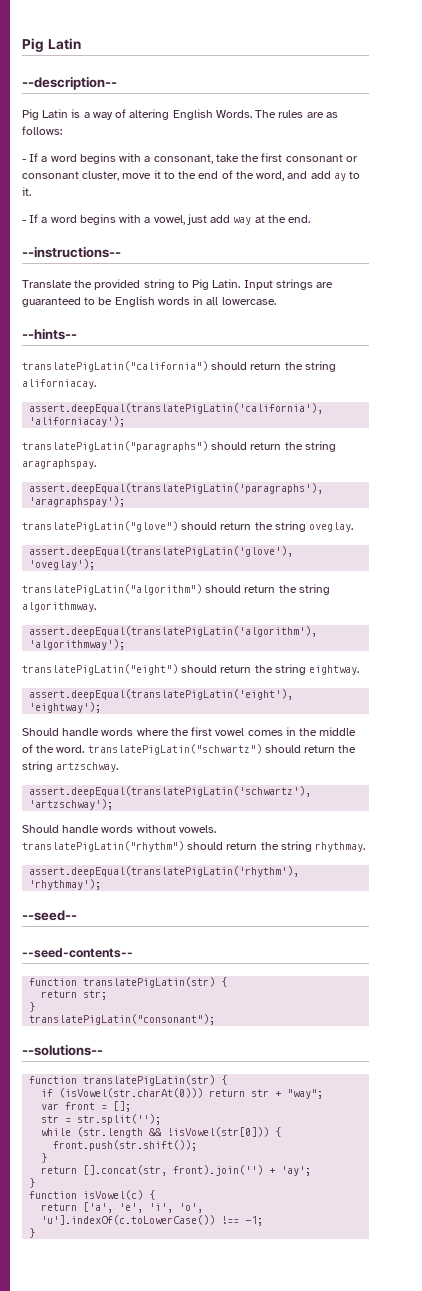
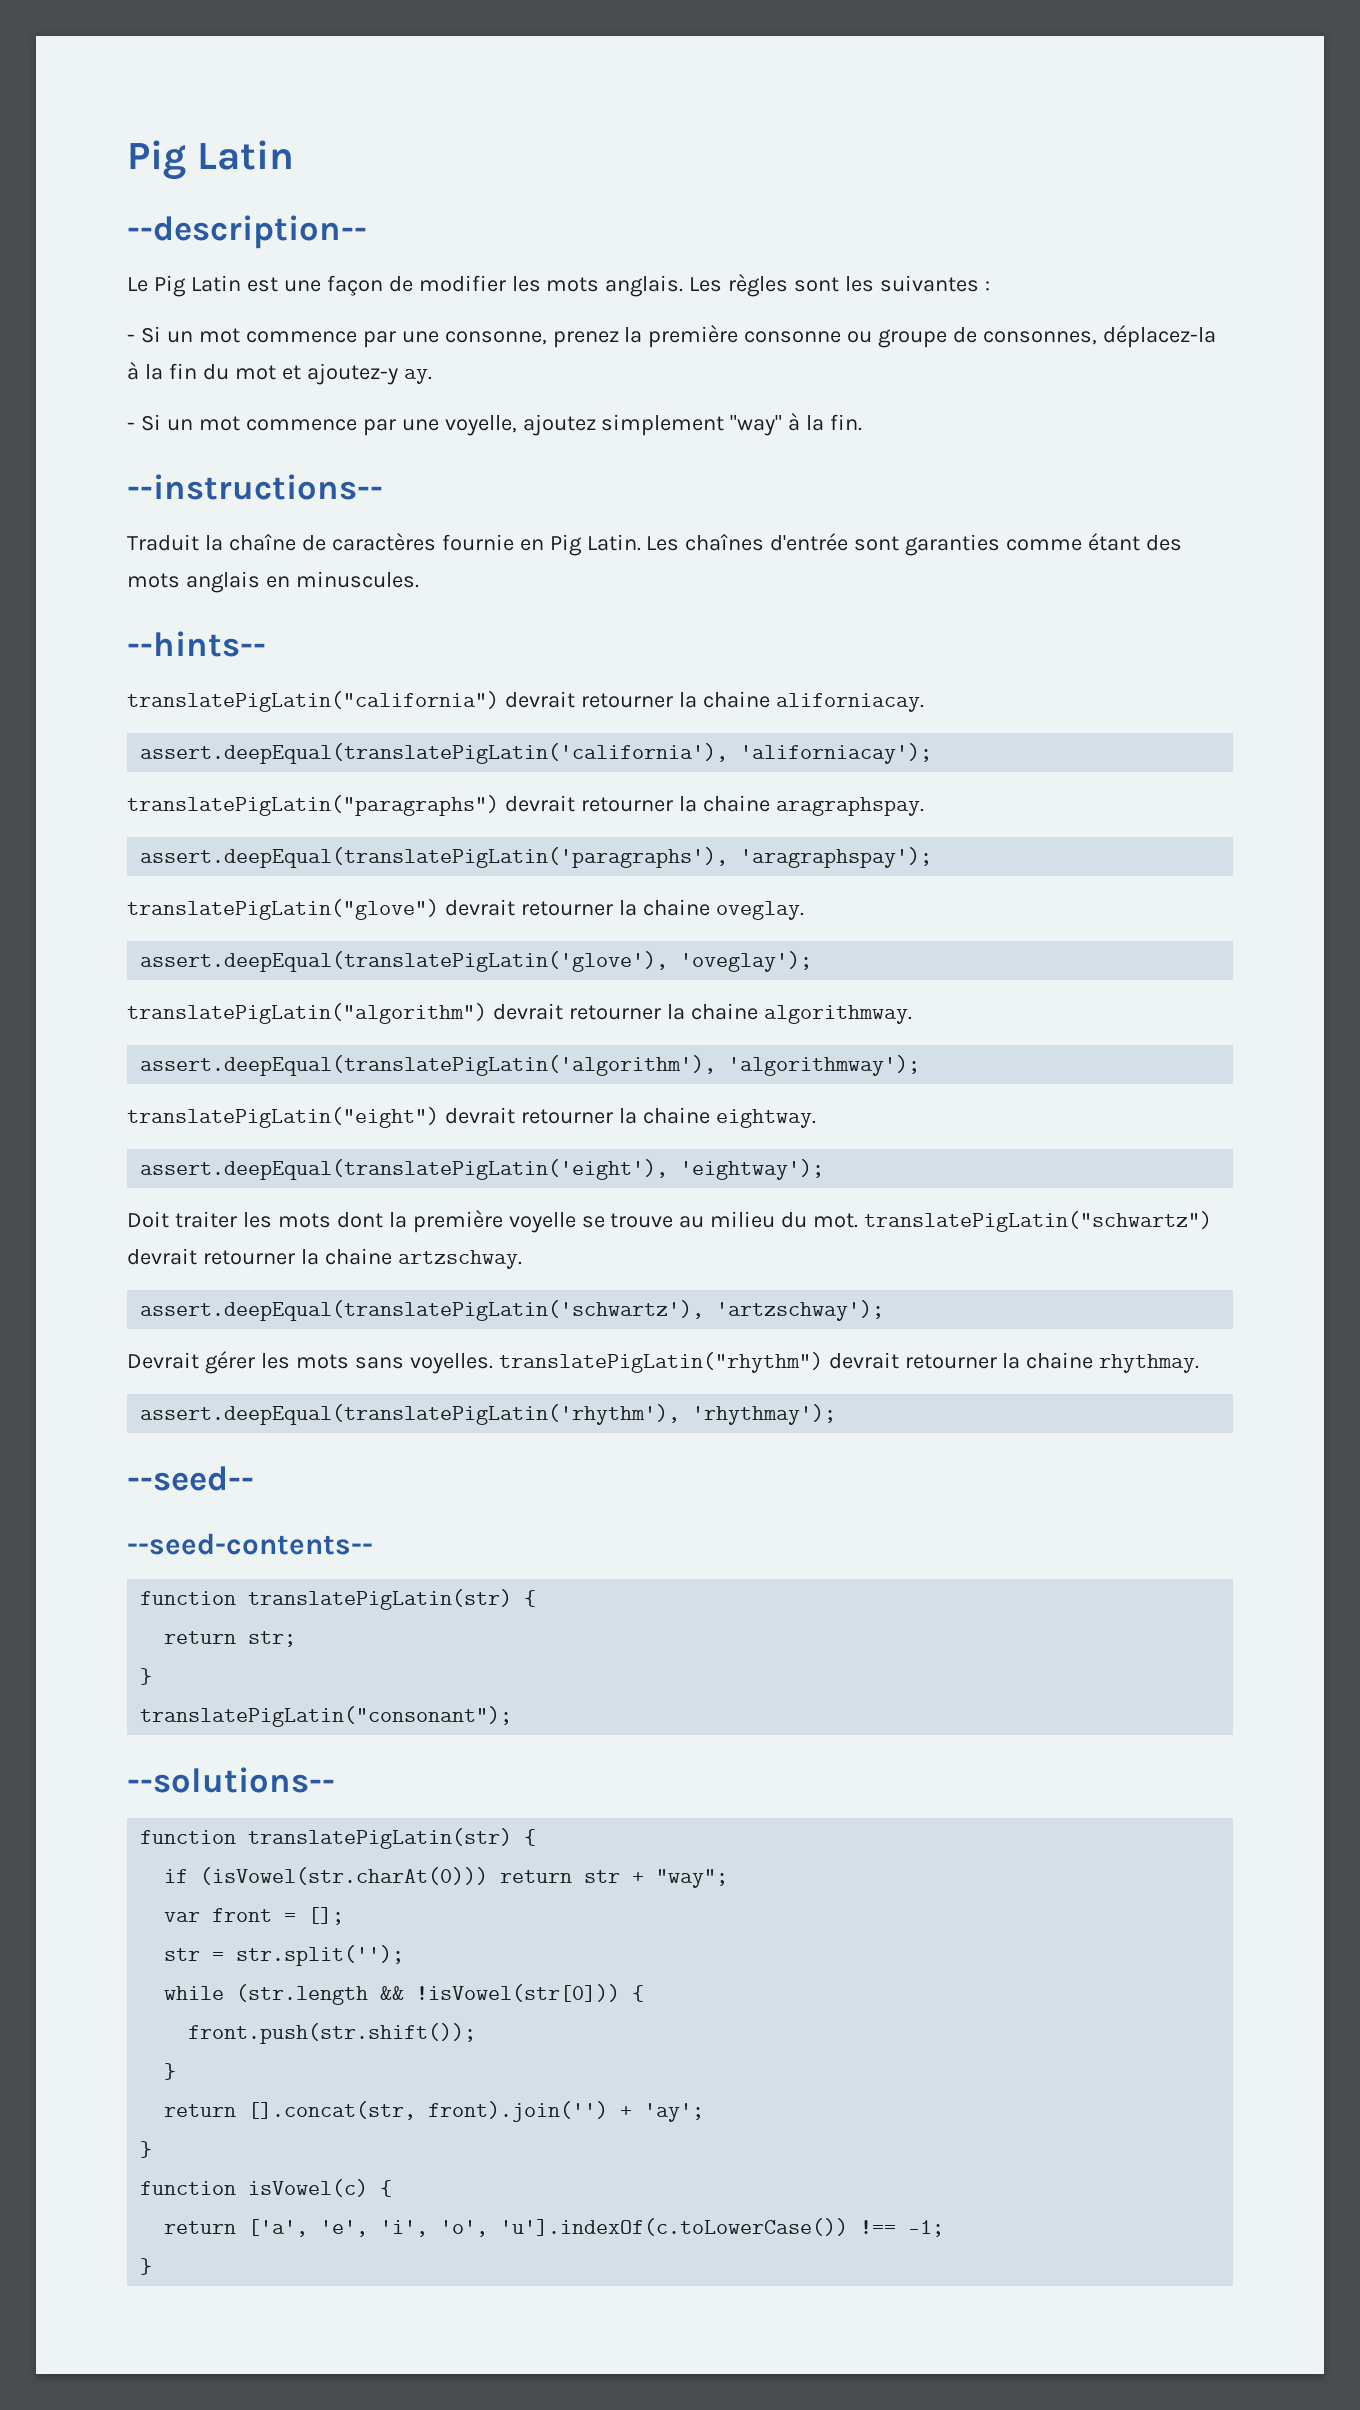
[22,109,338,120] [22,126,62,135] [22,153,358,164] [22,170,361,181] [22,187,31,196] [22,214,311,225] [22,246,121,258] [22,279,334,290] [22,296,276,307] [22,328,77,340] [22,361,336,372] Pig Latin is a way of altering English Words. The rules are as follows: // - If a word begins with a consonant, take the first consonant or consonant cluster, move it to the end of the word, and add ay to it. // - If a word begins with a vowel, just add way at the end. // --instructions-- // Translate the provided string to Pig Latin. Input strings are guaranteed to be English words in all lowercase. // --hints-- // translatePigLatin("california") should return the string -> [127,274,991,297] [127,325,1217,348] [127,362,432,385] [127,413,863,436] [127,474,383,500] [127,533,1183,556] [127,571,419,593] [127,631,266,657] [127,691,770,712] Le Pig Latin est une façon de modifier les mots anglais. Les règles sont les suivantes : // - Si un mot commence par une consonne, prenez la première consonne ou groupe de consonnes, déplacez-la à la fin du mot et ajoutez-y ay. // - Si un mot commence par une voyelle, ajoutez simplement "way" à la fin. // --instructions-- // Traduit la chaîne de caractères fournie en Pig Latin. Les chaînes d'entrée sont garanties comme étant des mots anglais en minuscules. // --hints-- // translatePigLatin("california") devrait retourner la chaine
[211,441,336,452] should return the string -> [504,795,770,812] devrait retourner la chaine
[181,521,306,532] should return the string -> [444,899,710,916] devrait retourner la chaine
[205,584,330,595] should return the string -> [492,1003,758,1020] devrait retourner la chaine
[181,664,306,675] should return the string -> [444,1107,710,1124] devrait retourner la chaine
[22,727,357,736] [22,744,357,755] [22,761,119,772] [29,786,312,797] [29,799,114,810] [22,824,216,833] [22,841,312,852] Should handle words where the first vowel comes in the middle of the word. translatePigLatin("schwartz") should return the string artzschway. // assert.deepEqual(translatePigLatin('schwartz'), 'artzschway'); // Should handle words without vowels. translatePigLatin("rhythm") should return the string -> [127,1210,1213,1233] [127,1248,522,1269] [140,1300,885,1321] [127,1351,1094,1374] Doit traiter les mots dont la première voyelle se trouve au milieu du mot. translatePigLatin("schwartz") devrait retourner la chaine artzschway. // assert.deepEqual(translatePigLatin('schwartz'), 'artzschway'); // Devrait gérer les mots sans voyelles. translatePigLatin("rhythm") devrait retourner la chaine

